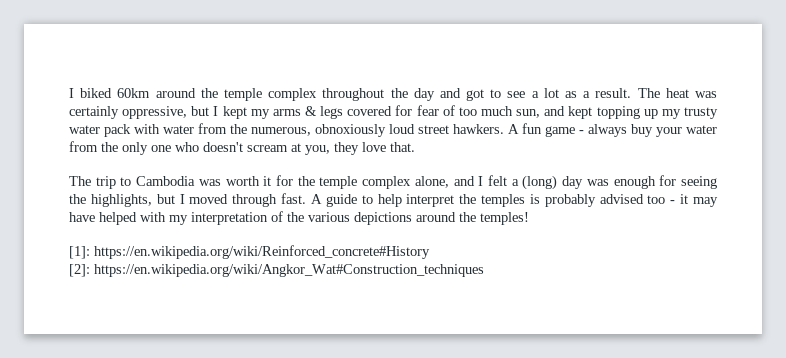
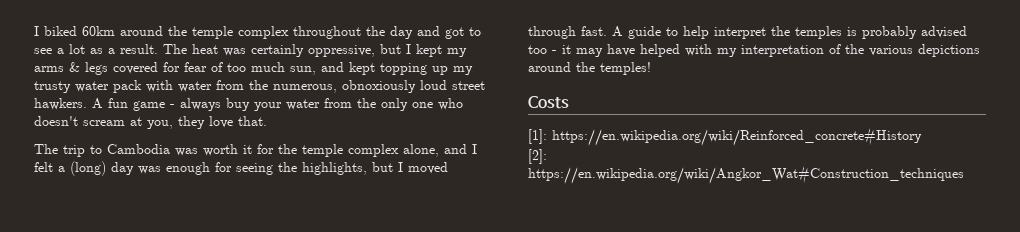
(529, 218) none -> [528,96,569,109] // Costs

